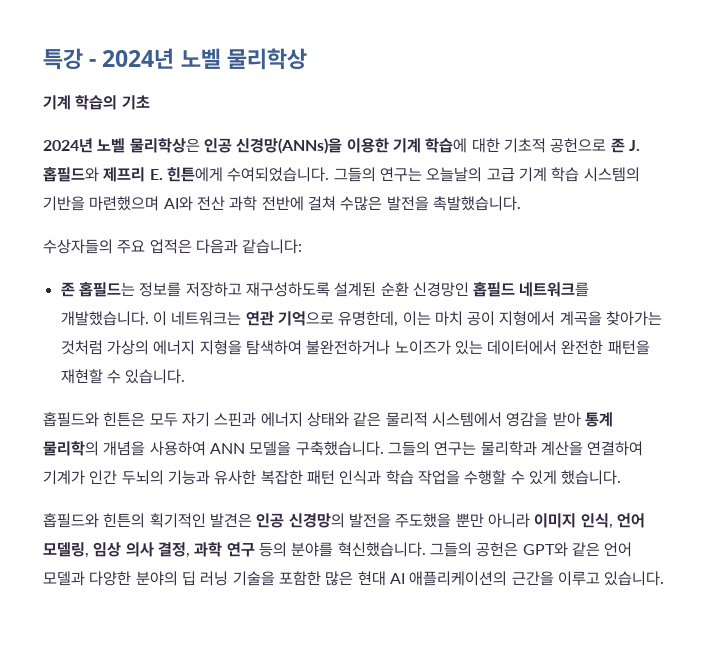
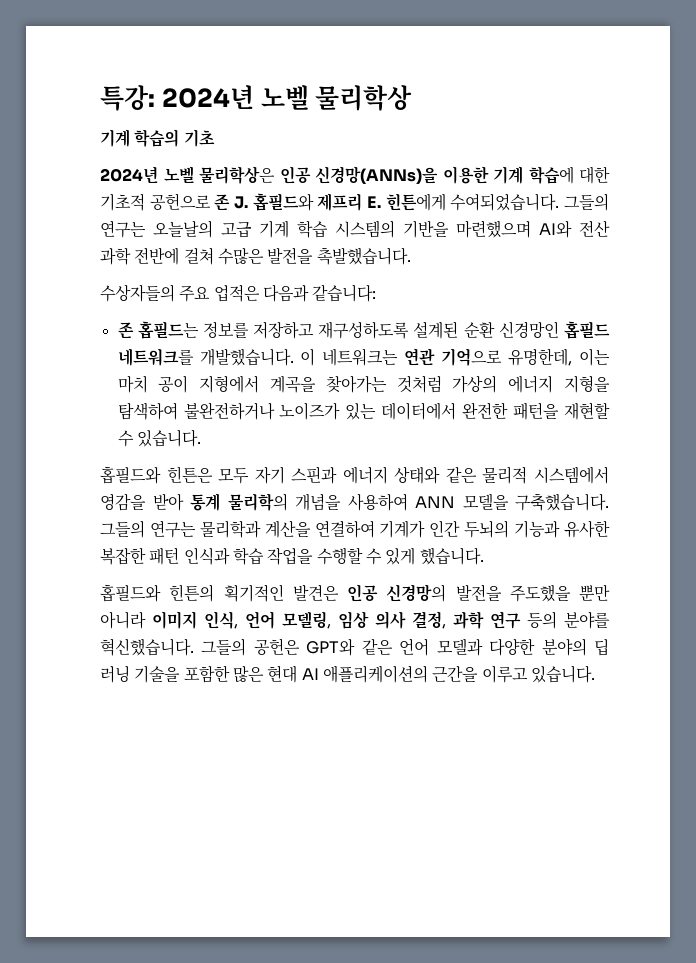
[43,48,97,70] 특강 - -> [100,85,155,111] 특강:

